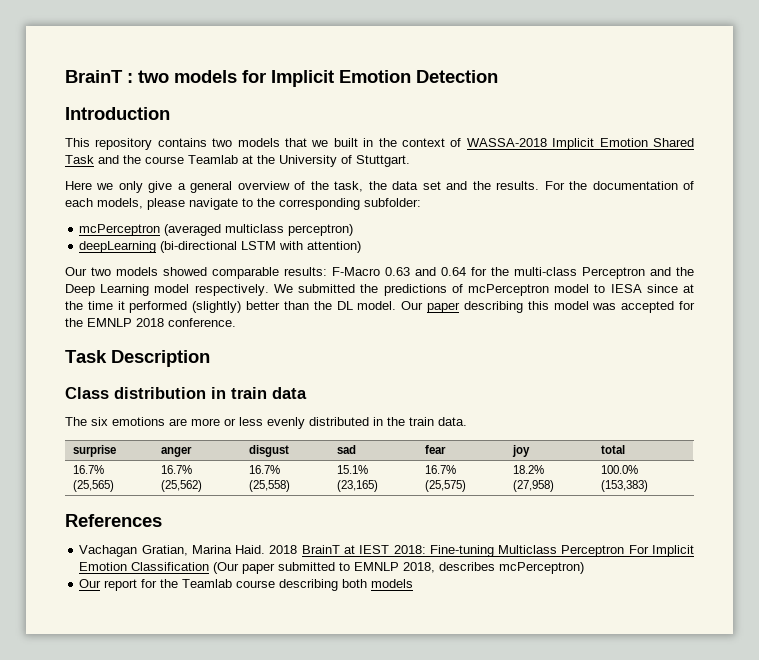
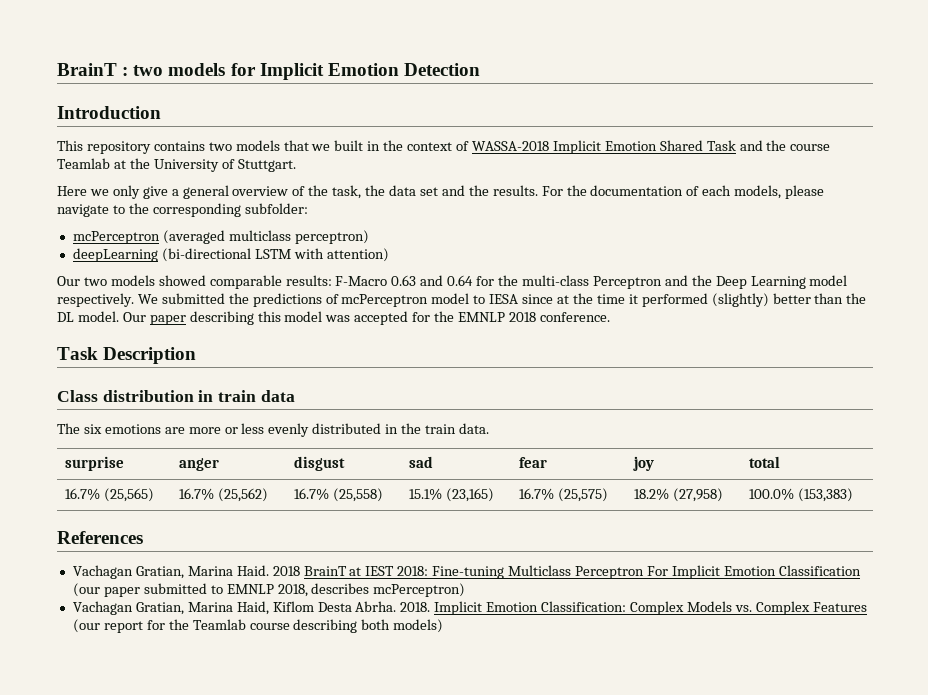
[213,562,240,574] (Our -> [72,583,100,597] (our
[79,579,102,588] Our -> [72,601,867,615] [72,619,100,633] Vachagan Gratian, Marina Haid, Kiflom Desta Abrha. 2018. Implicit Emotion Classification: Complex Models vs. Complex Features (our
[371,579,414,588] models -> [393,619,444,633] models)

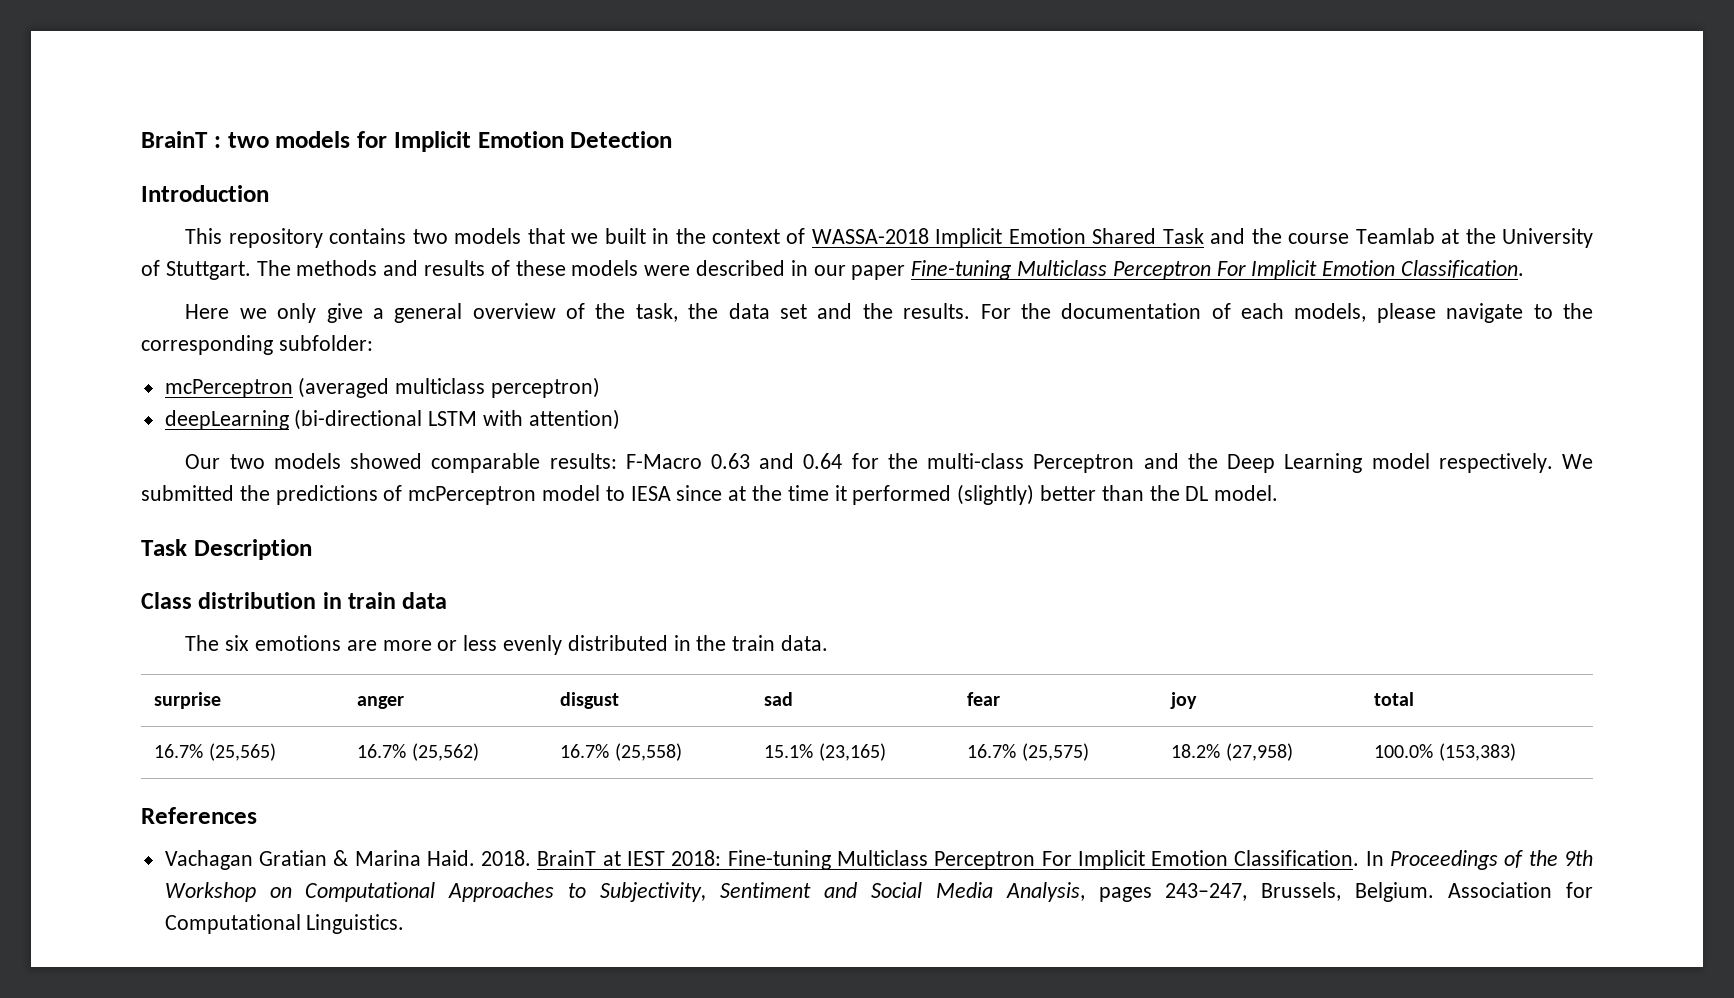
(296, 165) none -> [256,260,1525,280] The methods and results of these models were described in our paper Fine-tuning Multiclass Perceptron For Implicit Emotion Classification.
[122,311,610,325] Our paper describing this model was accepted for the EMNLP 2018 conference. -> (1279, 493) none
[135,566,184,579] Gratian, -> [258,850,349,866] Gratian &
[272,566,300,576] 2018 -> [481,850,532,866] 2018.
[778,565,861,576] [72,583,466,597] [72,601,867,615] [72,619,444,633] Classification (our paper submitted to EMNLP 2018, describes mcPerceptron) // Vachagan Gratian, Marina Haid, Kiflom Desta Abrha. 2018. Implicit Emotion Classification: Complex Models vs. Complex Features (our report for the Teamlab course describing both models) -> [1234,850,1593,870] [164,882,1593,902] [164,914,405,934] Classification. In Proceedings of the 9th Workshop on Computational Approaches to Subjectivity, Sentiment and Social Media Analysis, pages 243–247, Brussels, Belgium. Association for Computational Linguistics.

